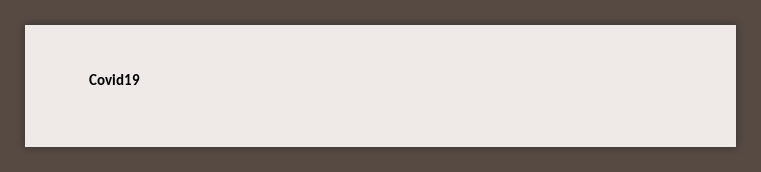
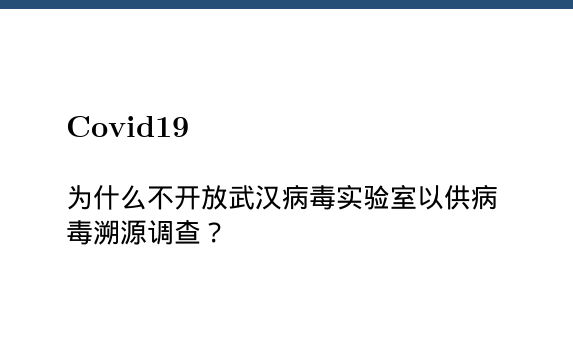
(140, 79) none -> [66,184,498,210] [66,220,228,245] // 为什么不开放武汉病毒实验室以供病毒溯源调查？

